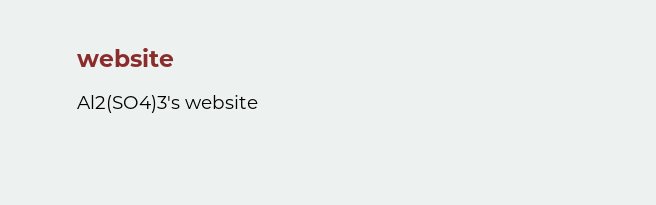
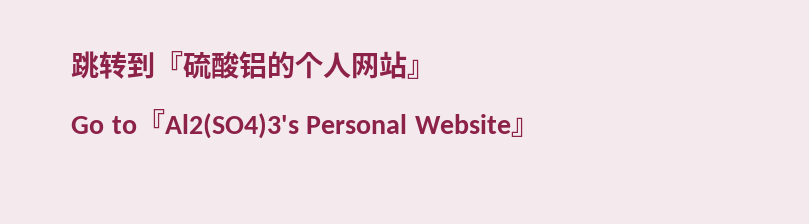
[77,48,174,67] [77,95,258,113] website // Al2(SO4)3's website -> [71,51,435,79] [71,109,539,139] 跳转到『硫酸铝的个人网站』 // Go to『Al2(SO4)3's Personal Website』

